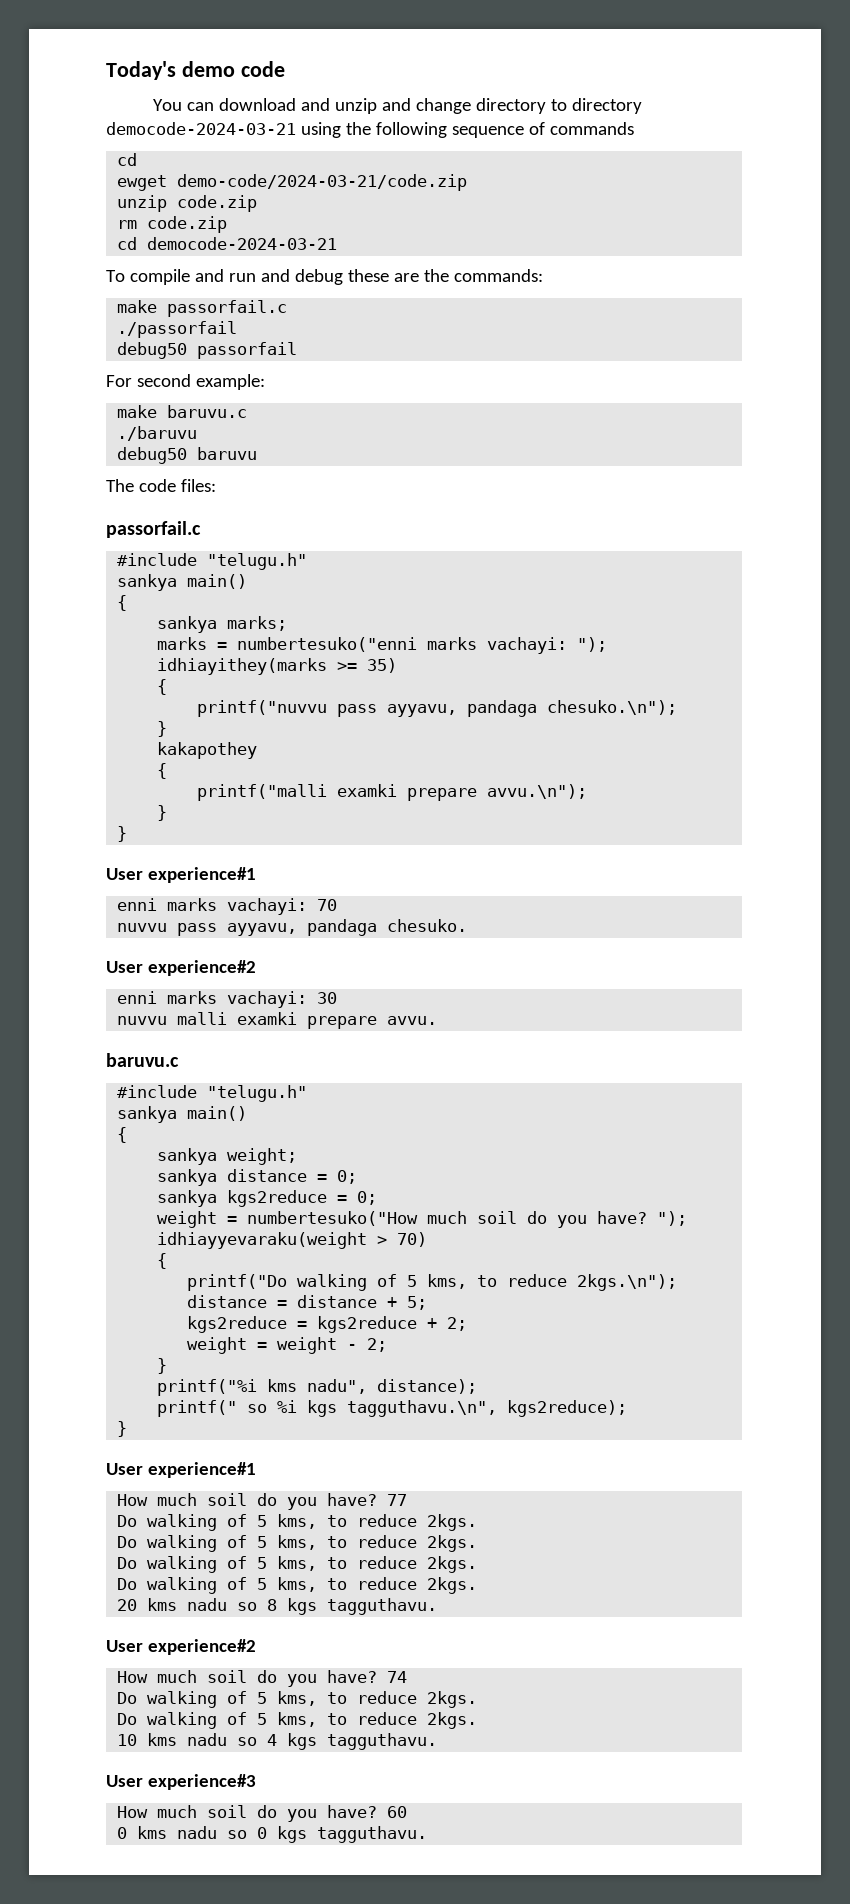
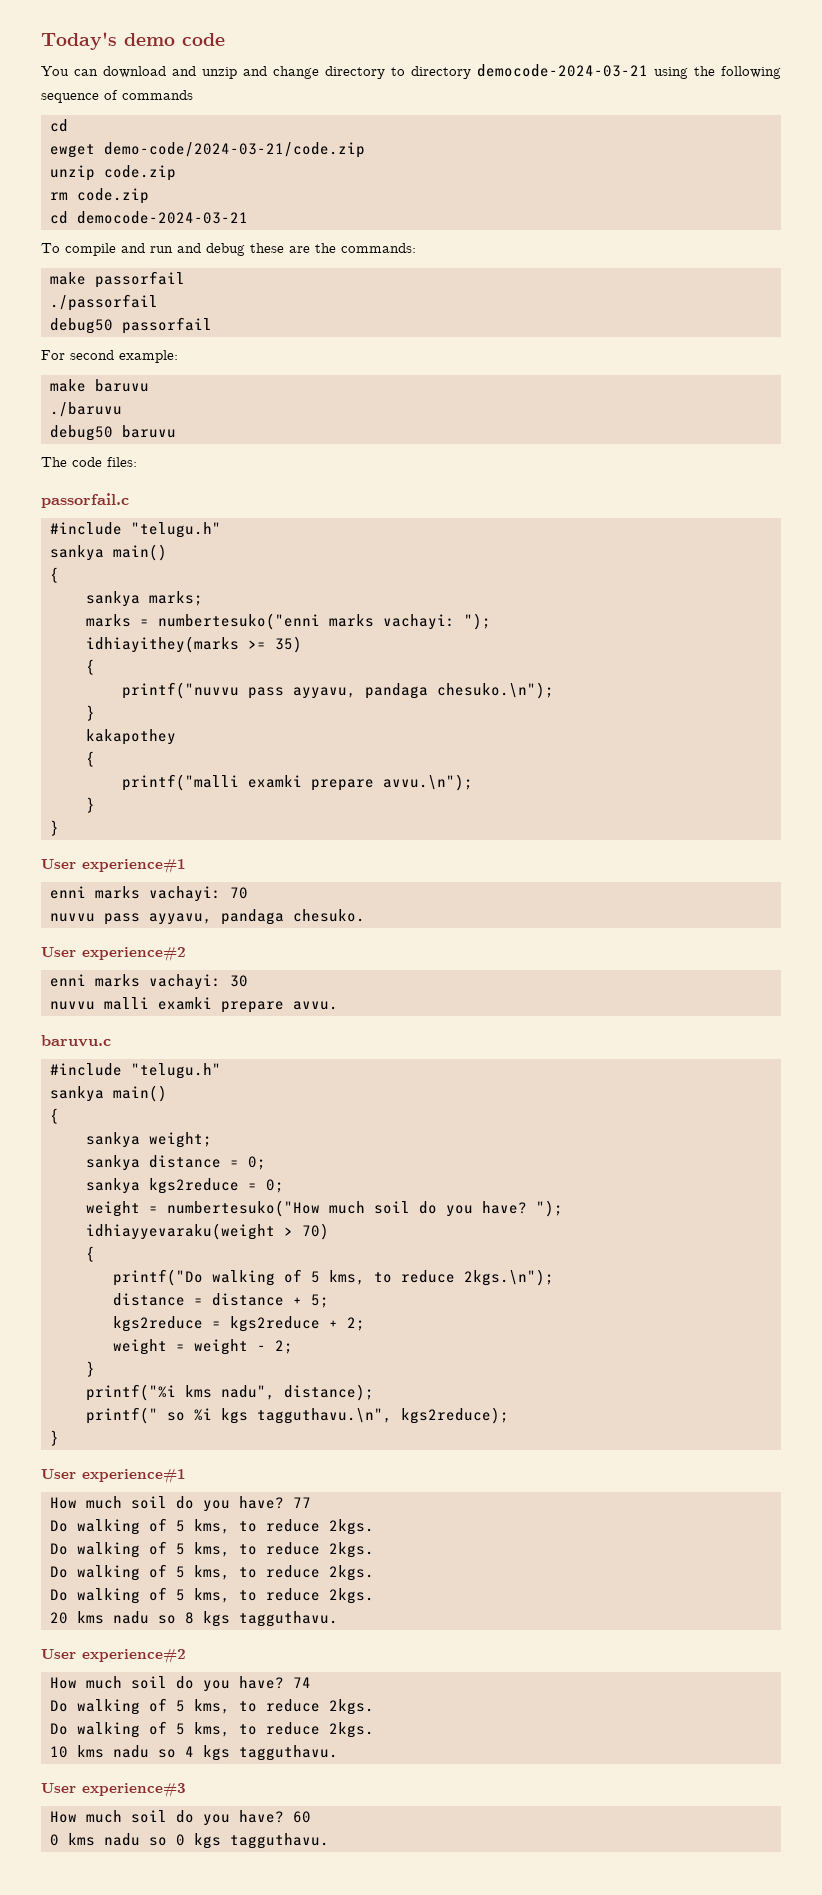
[167,300,288,317] passorfail.c -> [95,271,185,288] passorfail
[167,405,248,418] baruvu.c -> [95,379,149,392] baruvu

